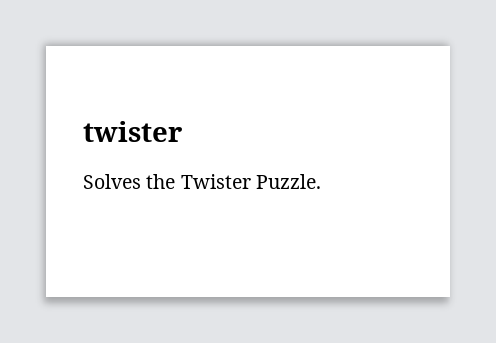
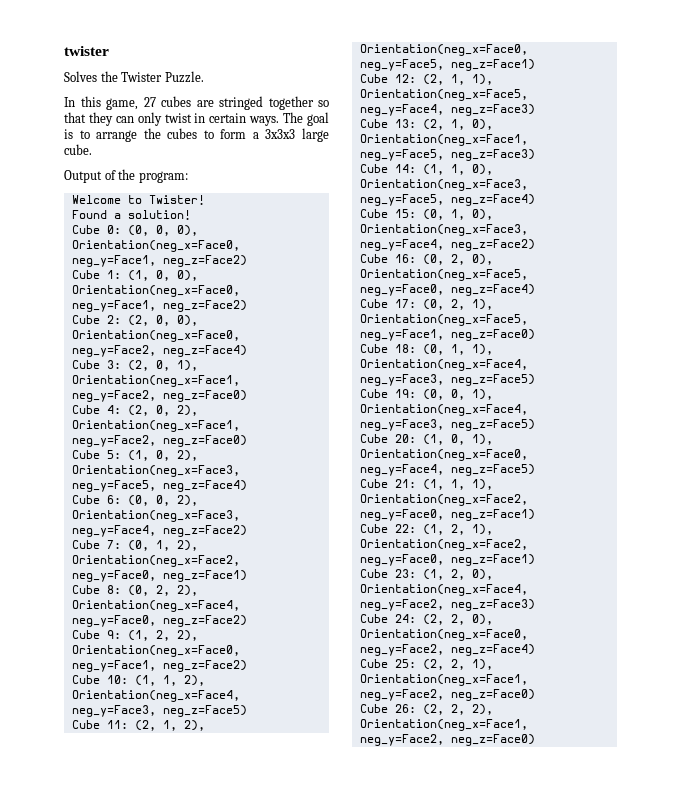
(321, 181) none -> [64,96,329,110] [64,112,329,126] [64,128,329,142] [64,144,92,155] [64,169,188,183] [71,195,205,205] [71,210,191,220] [71,225,198,236] [71,240,240,252] [71,255,247,267] [71,270,198,281] [71,285,240,297] [71,300,247,312] [71,315,198,326] [71,330,240,342] [71,345,247,357] [71,360,198,371] [71,375,240,387] [71,390,247,402] [71,405,198,416] [71,420,240,432] [71,435,247,447] [71,450,198,461] [71,465,240,477] [71,480,247,492] [71,495,198,506] [71,510,240,522] [71,525,247,537] [71,540,198,551] [71,555,240,567] [71,570,247,582] [71,585,198,596] [71,600,240,612] [71,615,247,627] [71,630,198,641] [71,645,240,657] [71,660,247,672] [71,675,205,686] [71,690,240,702] [71,705,247,717] [71,720,205,731] [359,44,528,56] [359,59,535,71] [359,74,493,85] [359,89,528,101] [359,104,535,116] [359,119,493,130] [359,134,528,146] [359,149,535,161] [359,164,493,175] [359,179,528,191] [359,194,535,206] [359,209,493,220] [359,224,528,236] [359,239,535,251] [359,254,493,265] [359,269,528,281] [359,284,535,296] [359,299,493,310] [359,314,528,326] [359,329,535,341] [359,344,493,355] [359,359,528,371] [359,374,535,386] [359,389,493,400] [359,404,528,416] [359,419,535,431] [359,434,493,445] [359,449,528,461] [359,464,535,476] [359,479,493,490] [359,494,528,506] [359,509,535,521] [359,524,493,535] [359,539,528,551] [359,554,535,566] [359,569,493,580] [359,584,528,596] [359,599,535,611] [359,614,493,625] [359,629,528,641] [359,644,535,656] [359,659,493,670] [359,674,528,686] [359,689,535,701] [359,704,493,715] [359,719,528,731] [359,734,535,746] // In this game, 27 cubes are stringed together so that they can only twist in certain ways. The goal is to arrange the cubes to form a 3x3x3 large cube. // Output of the program: // Welcome to Twister! // Found a solution! // Cube 0: (0, 0, 0), Orientation(neg_x=Face0, neg_y=Face1, neg_z=Face2) // Cube 1: (1, 0, 0), Orientation(neg_x=Face0, neg_y=Face1, neg_z=Face2) // Cube 2: (2, 0, 0), Orientation(neg_x=Face0, neg_y=Face2, neg_z=Face4) // Cube 3: (2, 0, 1), Orientation(neg_x=Face1, neg_y=Face2, neg_z=Face0) // Cube 4: (2, 0, 2), Orientation(neg_x=Face1, neg_y=Face2, neg_z=Face0) // Cube 5: (1, 0, 2), Orientation(neg_x=Face3, neg_y=Face5, neg_z=Face4) // Cube 6: (0, 0, 2), Orientation(neg_x=Face3, neg_y=Face4, neg_z=Face2) // Cube 7: (0, 1, 2), Orientation(neg_x=Face2, neg_y=Face0, neg_z=Face1) // Cube 8: (0, 2, 2), Orientation(neg_x=Face4, neg_y=Face0, neg_z=Face2) // Cube 9: (1, 2, 2), Orientation(neg_x=Face0, neg_y=Face1, neg_z=Face2) // Cube 10: (1, 1, 2), Orientation(neg_x=Face4, neg_y=Face3, neg_z=Face5) // Cube 11: (2, 1, 2), Orientation(neg_x=Face0, neg_y=Face5, neg_z=Face1) // Cube 12: (2, 1, 1), Orientation(neg_x=Face5, neg_y=Face4, neg_z=Face3) // Cube 13: (2, 1, 0), Orientation(neg_x=Face1, neg_y=Face5, neg_z=Face3) // Cube 14: (1, 1, 0), Orientation(neg_x=Face3, neg_y=Face5, neg_z=Face4) // Cube 15: (0, 1, 0), Orientation(neg_x=Face3, neg_y=Face4, neg_z=Face2) // Cube 16: (0, 2, 0), Orientation(neg_x=Face5, neg_y=Face0, neg_z=Face4) // Cube 17: (0, 2, 1), Orientation(neg_x=Face5, neg_y=Face1, neg_z=Face0) // Cube 18: (0, 1, 1), Orientation(neg_x=Face4, neg_y=Face3, neg_z=Face5) // Cube 19: (0, 0, 1), Orientation(neg_x=Face4, neg_y=Face3, neg_z=Face5) // Cube 20: (1, 0, 1), Orientation(neg_x=Face0, neg_y=Face4, neg_z=Face5) // Cube 21: (1, 1, 1), Orientation(neg_x=Face2, neg_y=Face0, neg_z=Face1) // Cube 22: (1, 2, 1), Orientation(neg_x=Face2, neg_y=Face0, neg_z=Face1) // Cube 23: (1, 2, 0), Orientation(neg_x=Face4, neg_y=Face2, neg_z=Face3) // Cube 24: (2, 2, 0), Orientation(neg_x=Face0, neg_y=Face2, neg_z=Face4) // Cube 25: (2, 2, 1), Orientation(neg_x=Face1, neg_y=Face2, neg_z=Face0) // Cube 26: (2, 2, 2), Orientation(neg_x=Face1, neg_y=Face2, neg_z=Face0)

